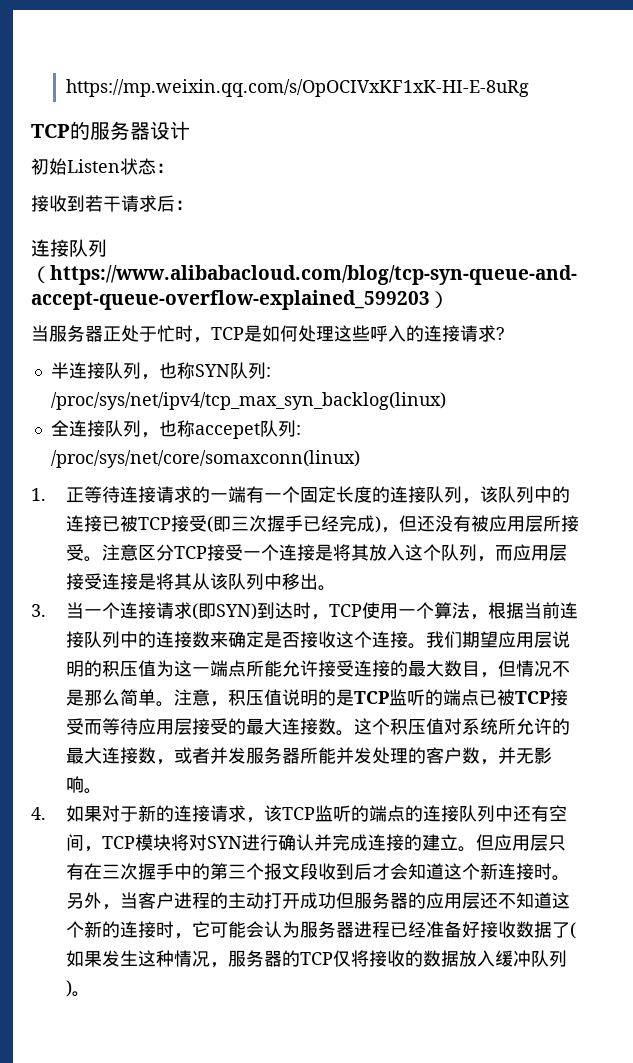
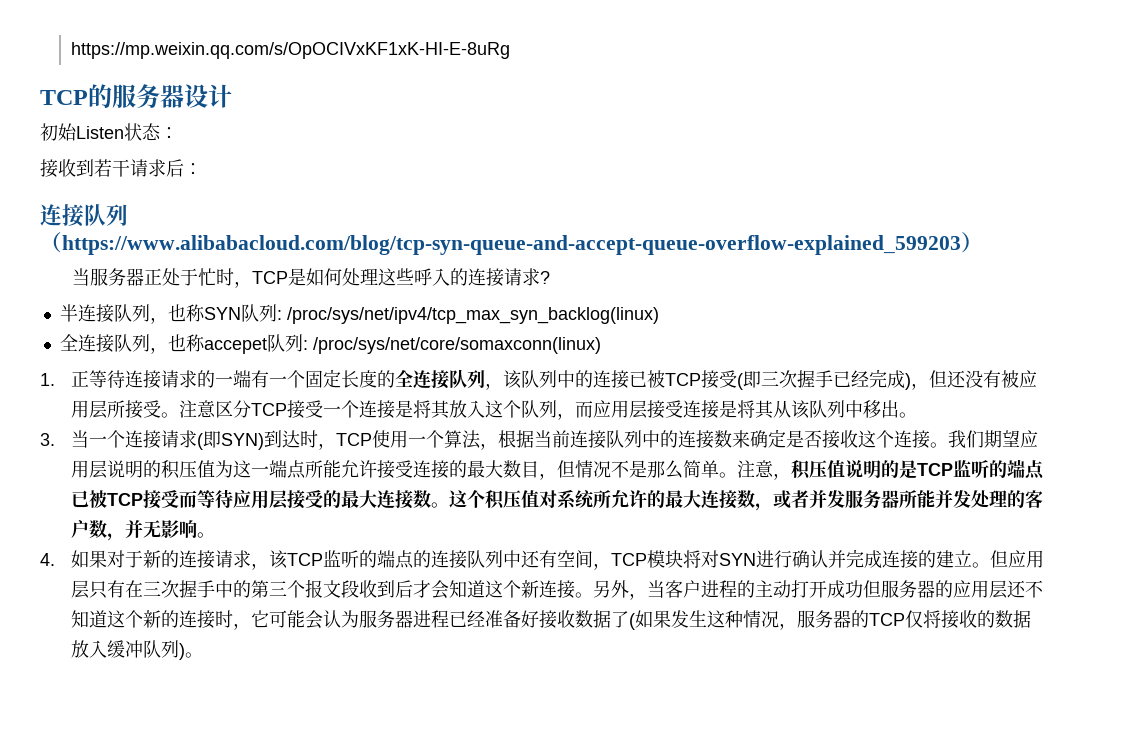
(390, 494) none -> [395,370,414,387] 全
[533,863,552,880] 时 -> (576, 589) none

